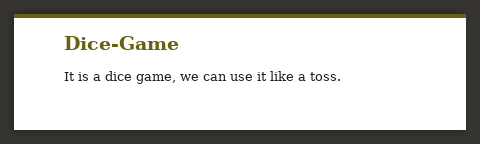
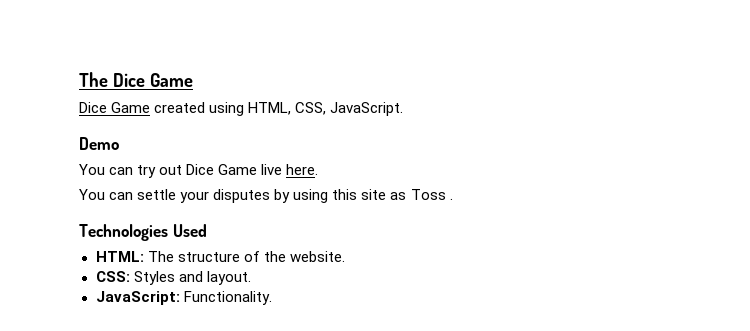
[64,36,179,50] [64,71,341,84] Dice-Game // It is a dice game, we can use it like a toss. -> [79,72,193,87] [79,102,404,116] [79,137,119,150] [79,164,319,178] [79,189,453,203] [79,224,207,241] [95,251,345,262] [95,271,251,285] [95,291,272,305] The Dice Game // Dice Game created using HTML, CSS, JavaScript. // Demo // You can try out Dice Game live here. // You can settle your disputes by using this site as Toss . // Technologies Used // HTML: The structure of the website. // CSS: Styles and layout. // JavaScript: Functionality.

